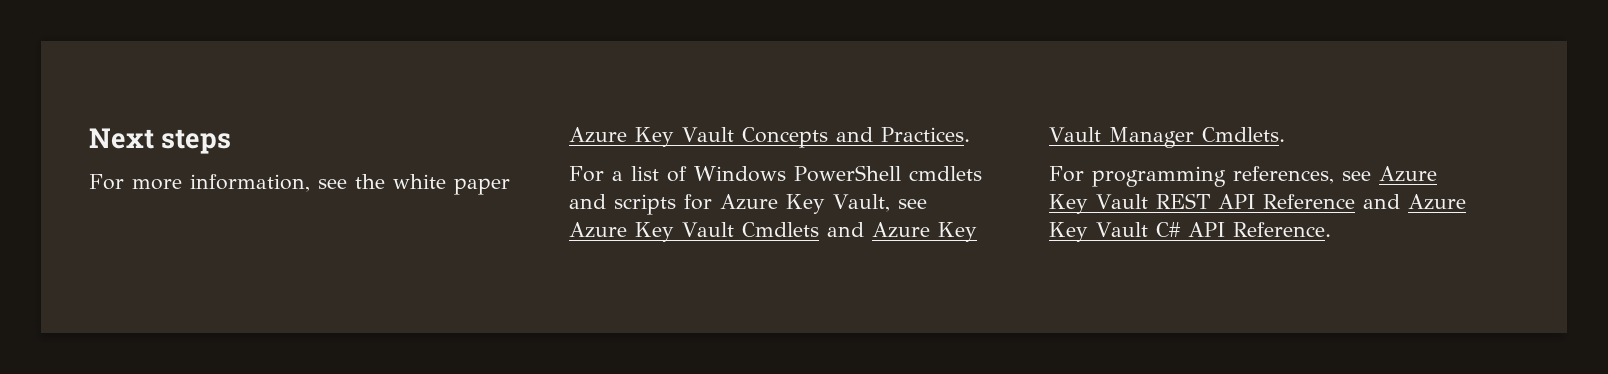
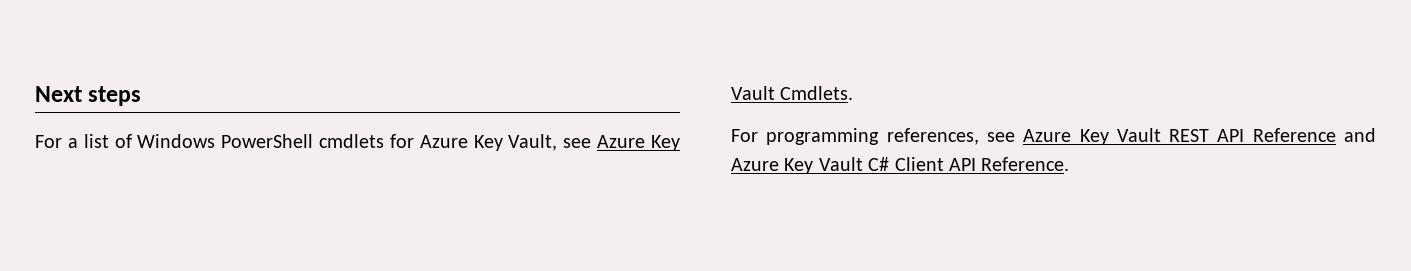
[89,174,510,195] [569,127,970,148] // For more information, see the white paper Azure Key Vault Concepts and Practices. -> (142, 96) none
[569,194,676,215] and scripts -> (385, 141) none
[741,222,977,242] [1049,127,1194,148] Cmdlets and Azure Key Vault Manager -> (775, 93) none
(1181, 229) none -> [894,157,944,171] Client

